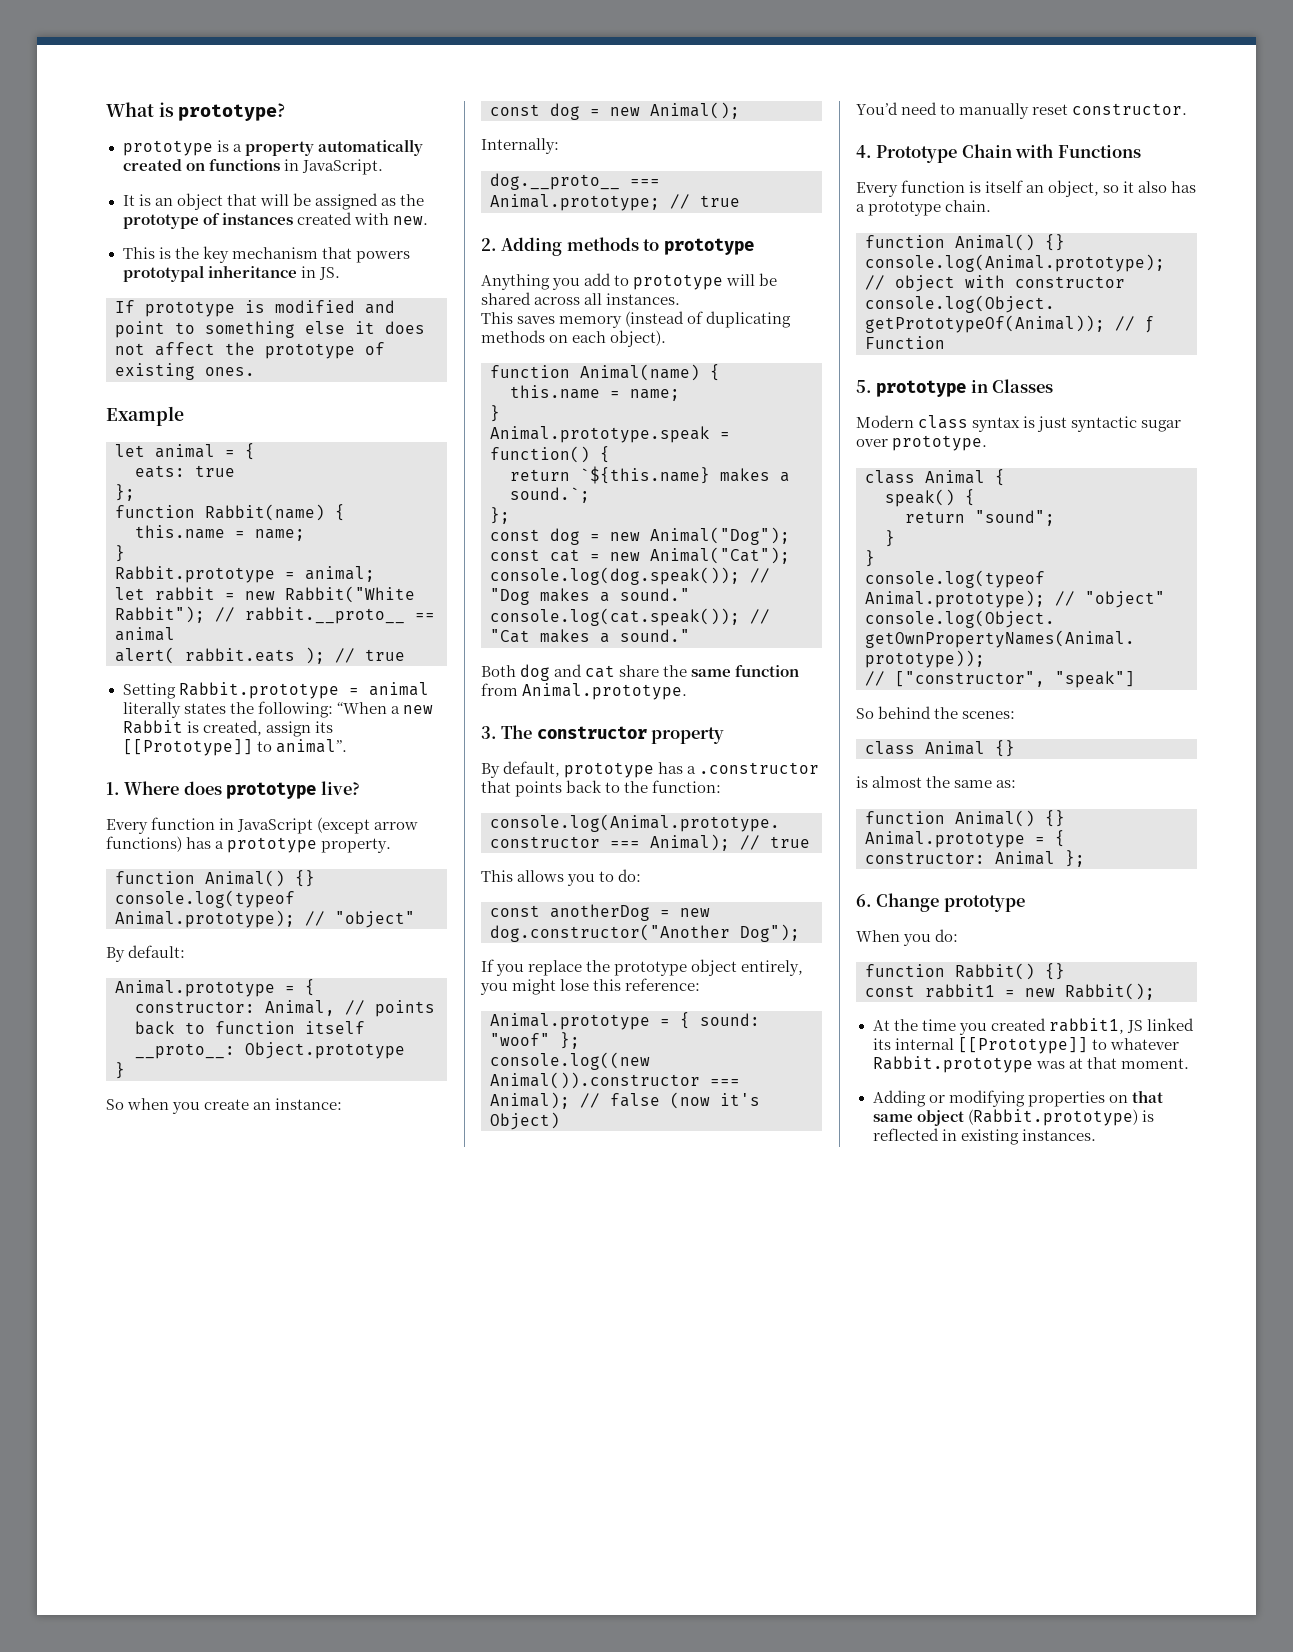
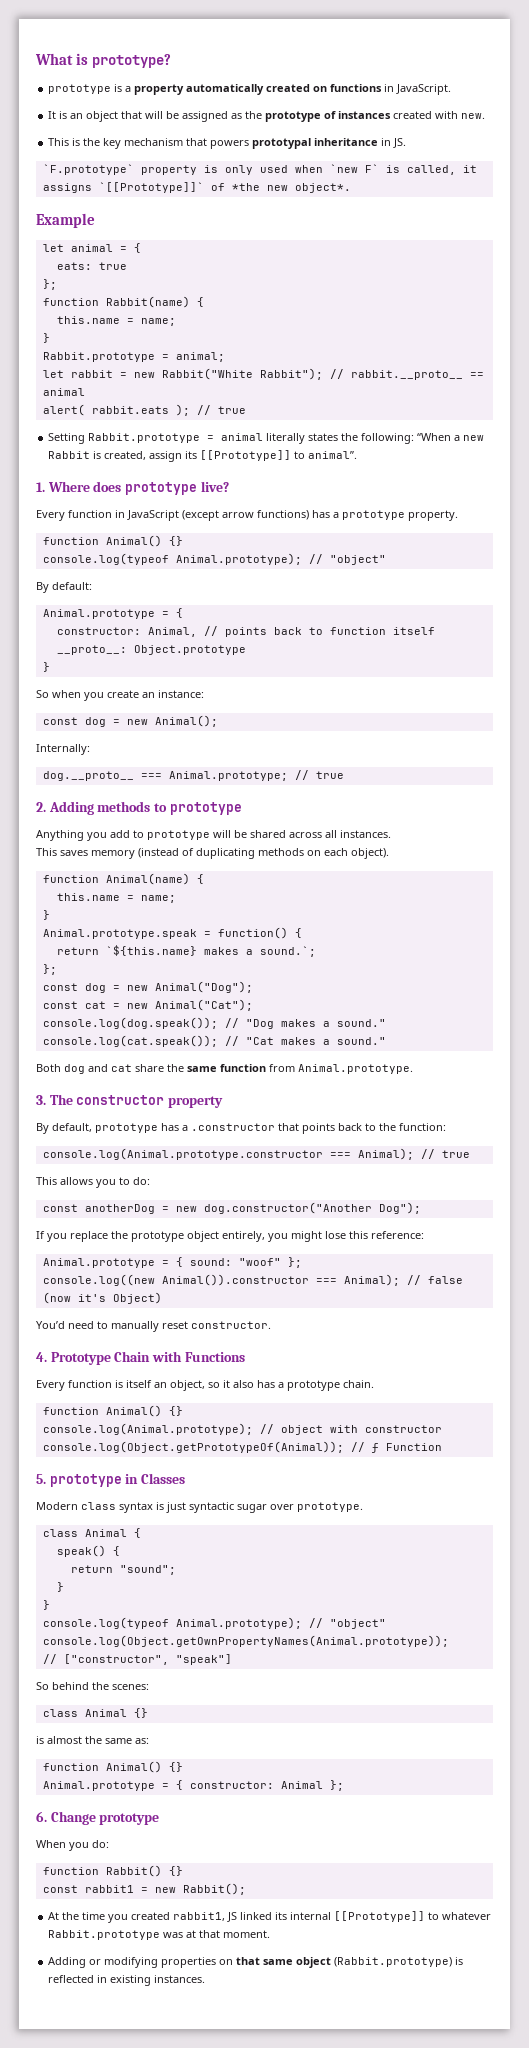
[115,300,395,317] [115,321,425,338] [115,342,385,359] [115,363,255,380] If prototype is modified and point to something else it does not affect the prototype of existing ones. -> [42,164,477,175] [42,182,351,193] `F.prototype` property is only used when `new F` is called, it assigns `[[Prototype]]` of *the new object*.

